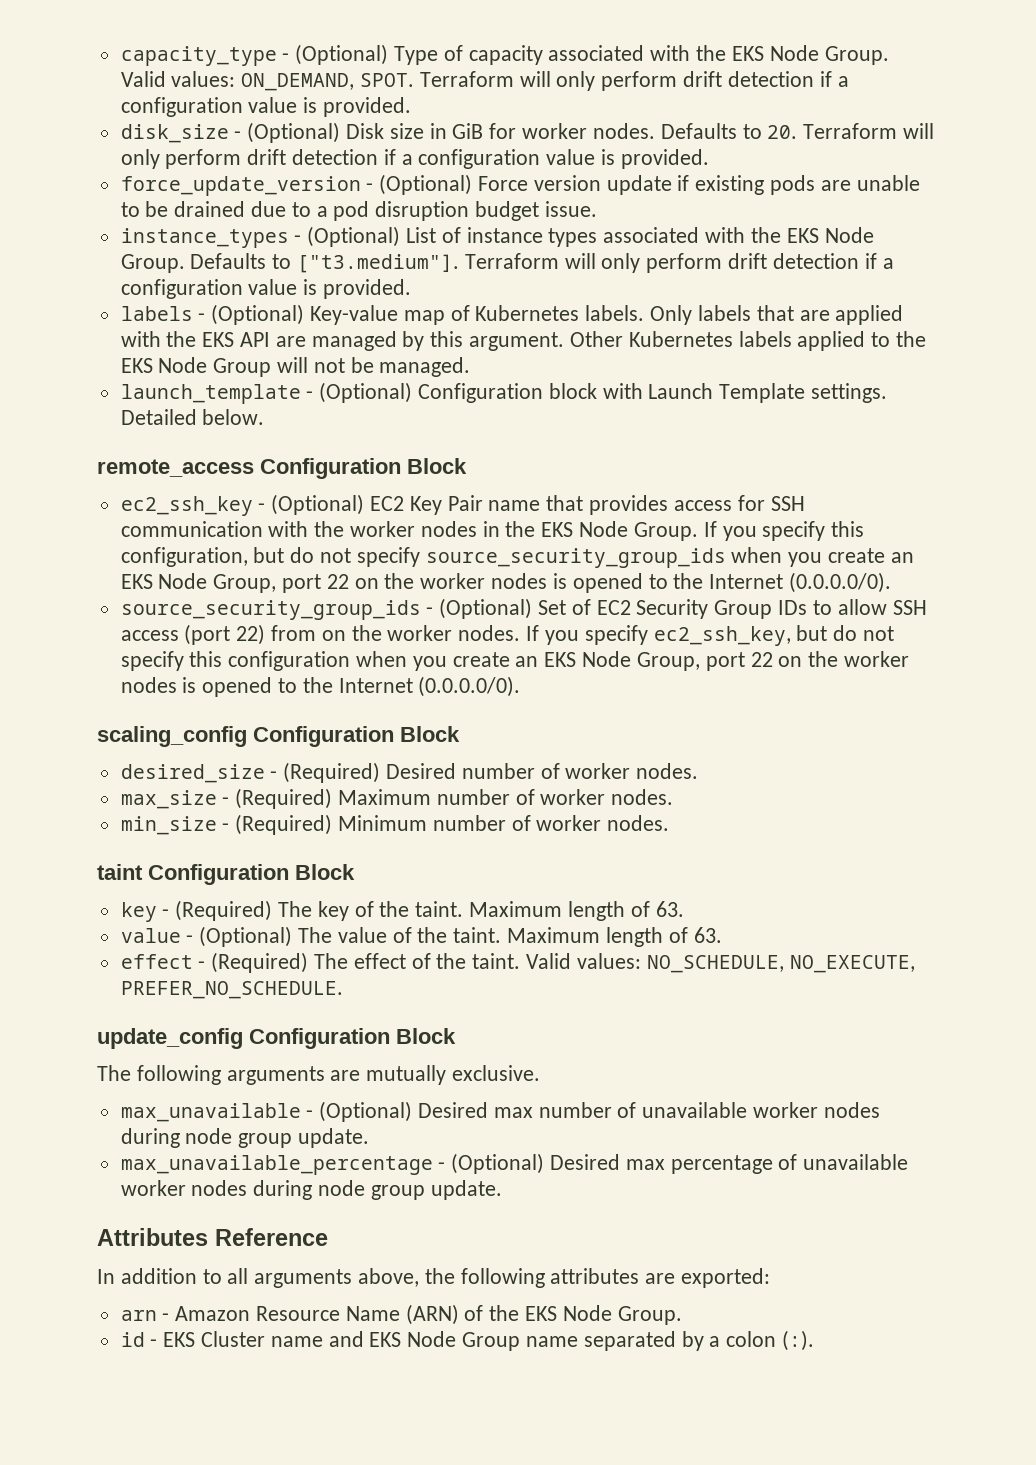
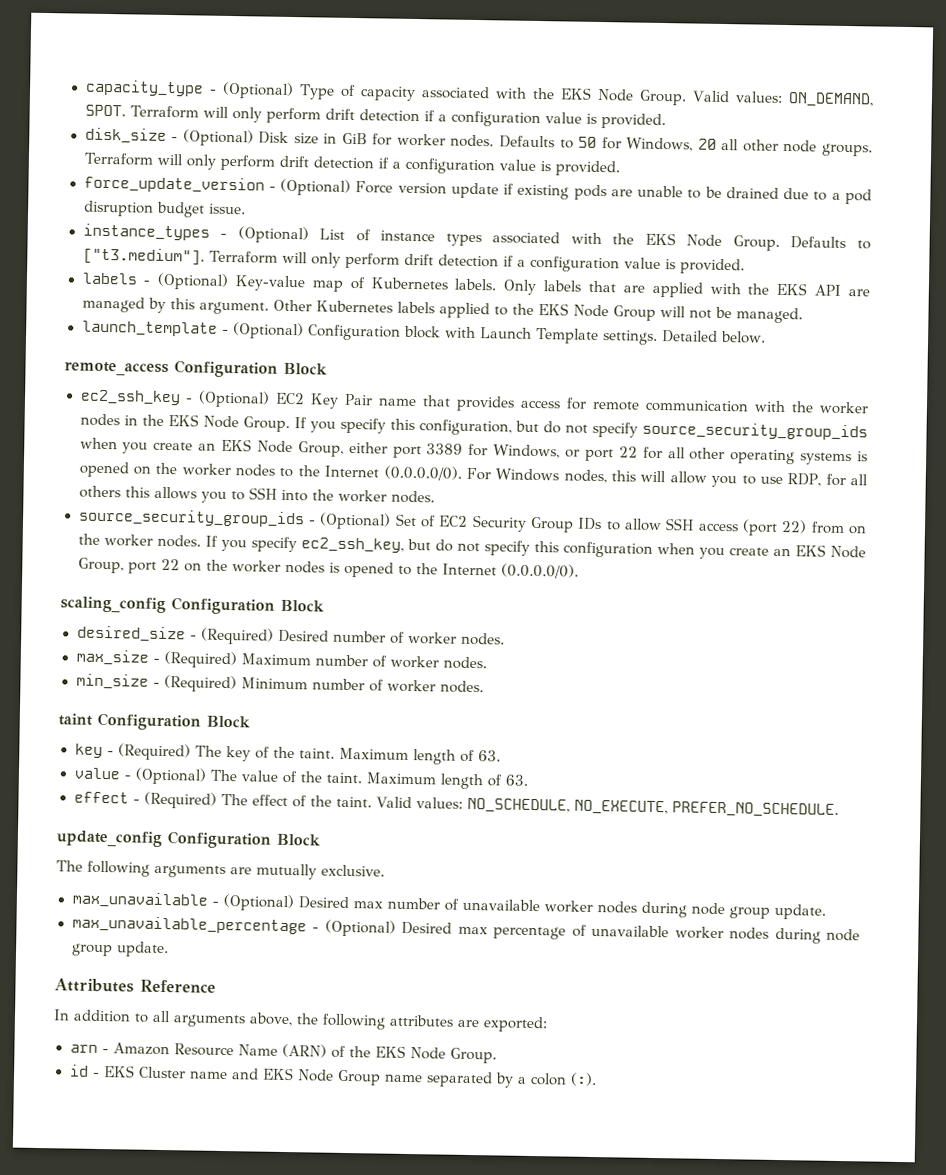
[767,125,798,139] 20. -> [578,136,874,157] 50 for Windows, 20 all other node groups.
[770,496,805,511] SSH -> [592,400,641,411] remote
[282,572,891,593] port 22 on the worker nodes is opened to the Internet (0.0.0.0/0). -> [348,441,868,466] [78,461,869,488] [78,485,435,504] either port 3389 for Windows, or port 22 for all other operating systems is opened on the worker nodes to the Internet (0.0.0.0/0). For Windows nodes, this will allow you to use RDP, for all others this allows you to SSH into the worker nodes.

